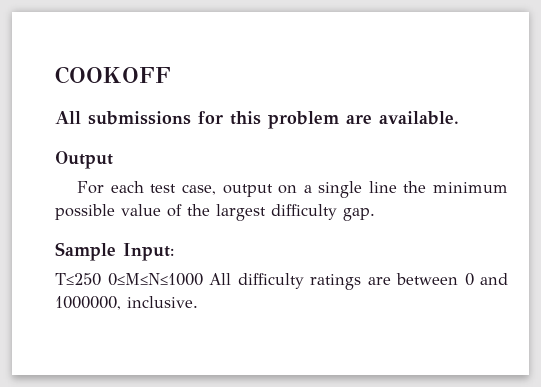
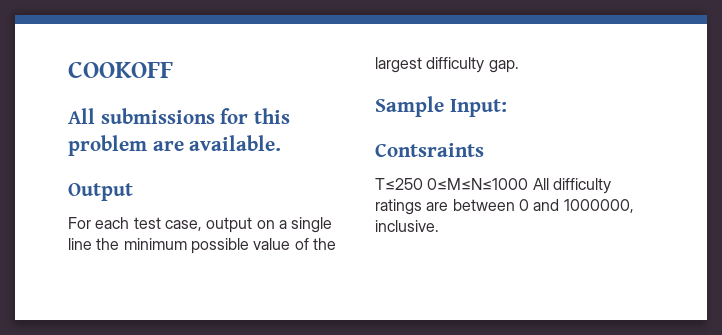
(174, 252) none -> [375,143,484,157] // Contsraints

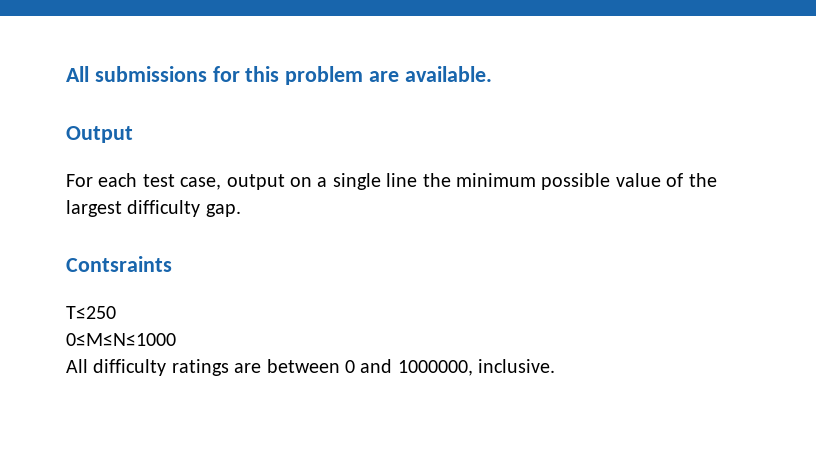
[68,61,173,78] COOKOFF // -> (66, 74) none
[375,96,507,117] // Sample Input: -> (241, 210) none
(423, 184) none -> (116, 312) //
(529, 184) none -> (176, 339) //

